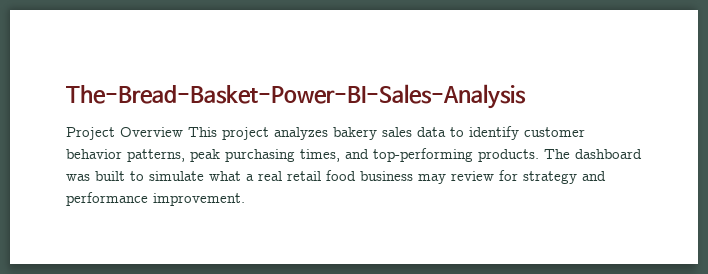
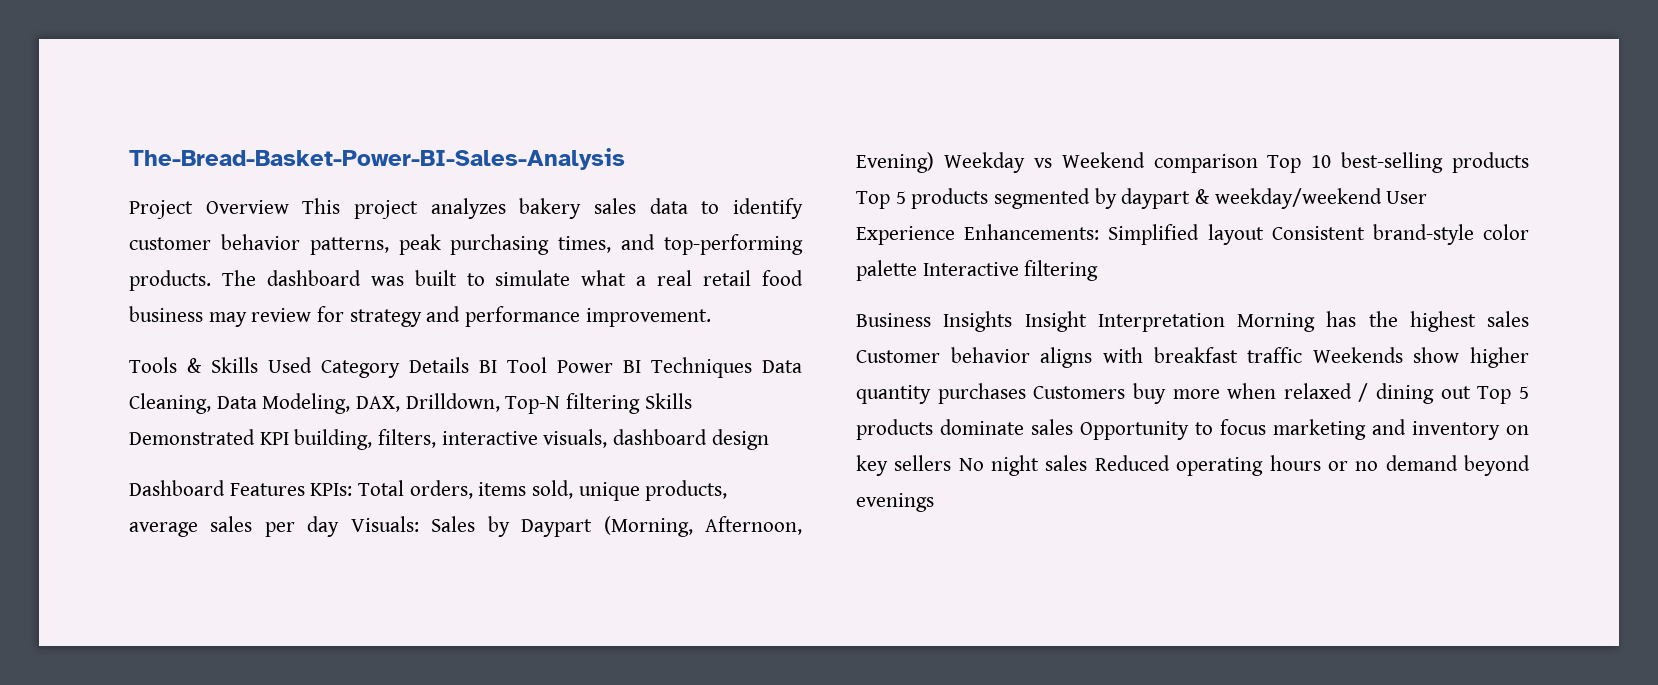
(245, 199) none -> [129,357,802,378] [129,393,692,414] [129,429,769,450] [129,480,728,501] [129,516,803,537] [856,152,1529,173] [856,188,1428,209] [856,224,1529,245] [856,260,1099,281] [856,311,1529,332] [856,347,1529,368] [856,383,1529,404] [856,419,1529,440] [856,455,1530,476] [856,493,934,512] // Tools & Skills Used Category Details BI Tool Power BI Techniques Data Cleaning, Data Modeling, DAX, Drilldown, Top-N filtering Skills Demonstrated KPI building, filters, interactive visuals, dashboard design // Dashboard Features KPIs: Total orders, items sold, unique products, average sales per day Visuals: Sales by Daypart (Morning, Afternoon, Evening) Weekday vs Weekend comparison Top 10 best-selling products Top 5 products segmented by daypart & weekday/weekend User Experience Enhancements: Simplified layout Consistent brand-style color palette Interactive filtering // Business Insights Insight Interpretation Morning has the highest sales Customer behavior aligns with breakfast traffic Weekends show higher quantity purchases Customers buy more when relaxed / dining out Top 5 products dominate sales Opportunity to focus marketing and inventory on key sellers No night sales Reduced operating hours or no demand beyond evenings

